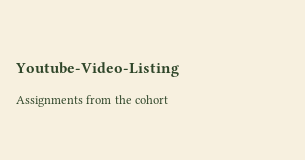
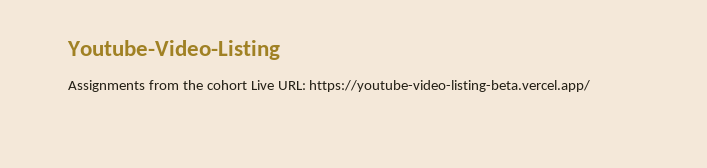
(169, 99) none -> [250,80,591,92] Live URL: https://youtube-video-listing-beta.vercel.app/

